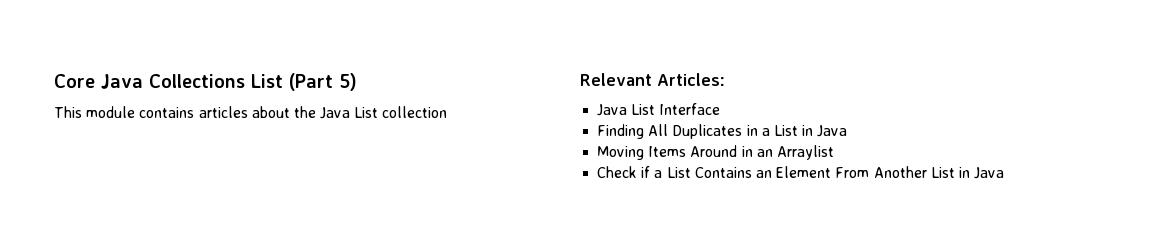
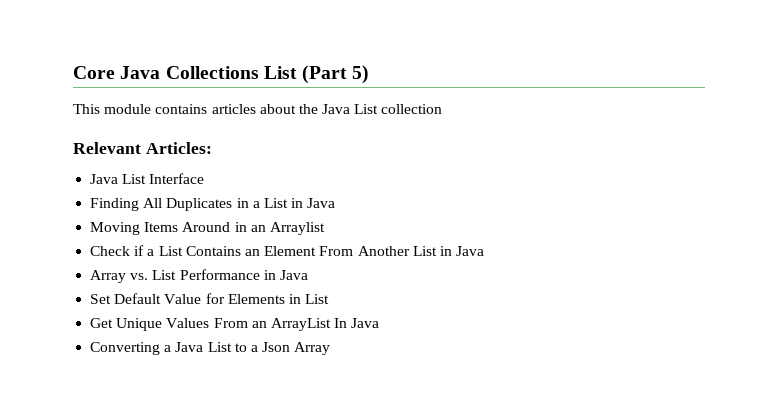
(1005, 173) none -> [90,269,308,283] [90,293,330,304] [90,318,380,331] [90,342,331,355] // Array vs. List Performance in Java // Set Default Value for Elements in List // Get Unique Values From an ArrayList In Java // Converting a Java List to a Json Array

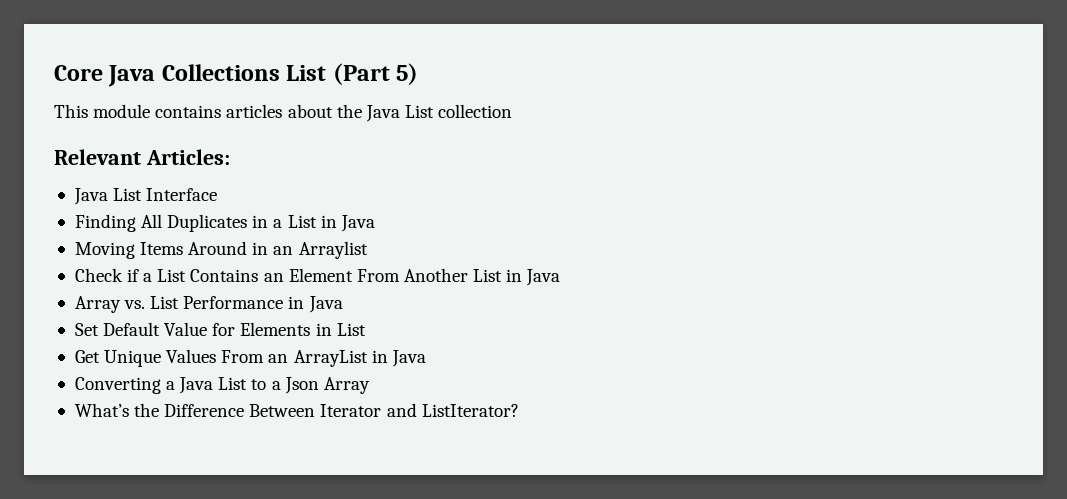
[334,318,348,328] In -> [371,350,388,363] in
(331, 348) none -> [74,403,519,417] // What’s the Difference Between Iterator and ListIterator?

